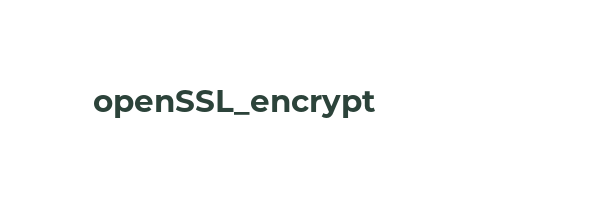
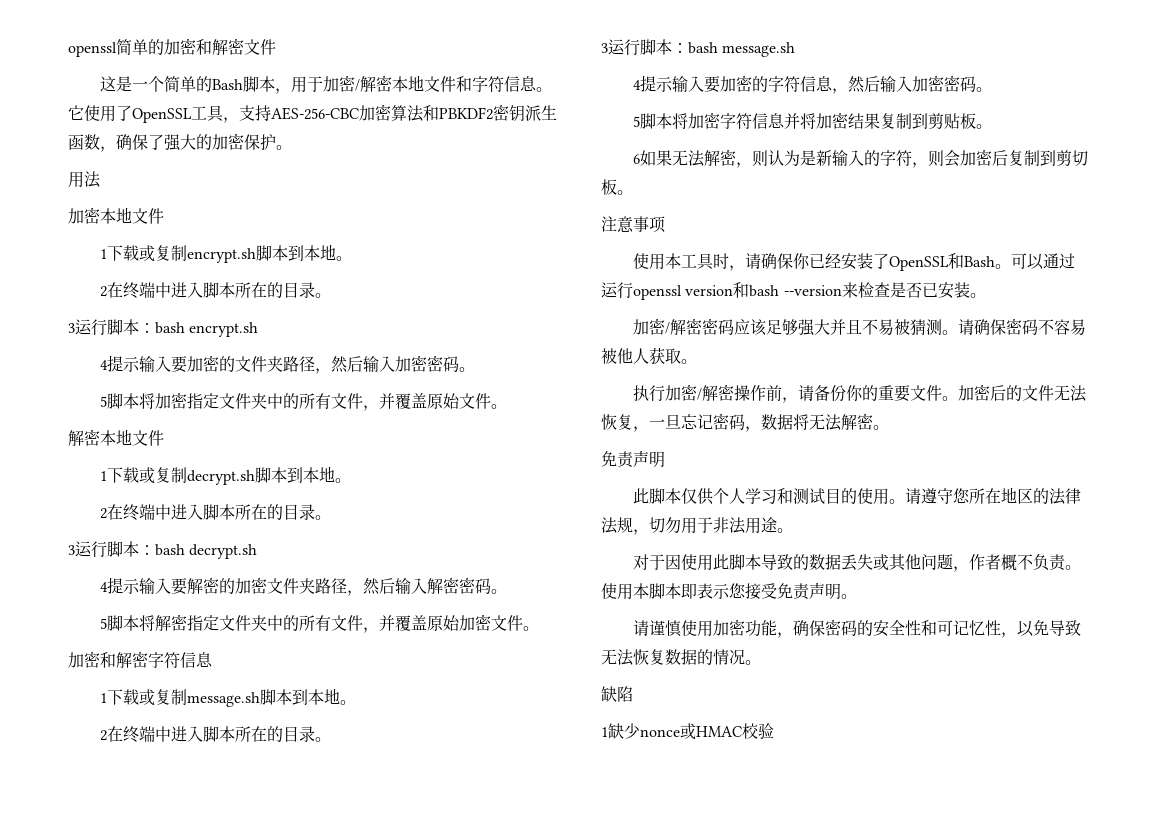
[93,90,375,118] openSSL_encrypt -> [68,38,276,57] [100,75,553,94] [68,104,557,123] [68,133,292,152] [68,171,101,188] [68,207,164,224] [100,244,353,263] [100,282,332,299] [68,319,259,337] [100,355,476,374] [100,392,508,411] [68,429,164,446] [100,466,352,485] [100,504,332,521] [68,541,258,559] [100,577,508,596] [100,614,540,633] [68,651,213,668] [100,688,357,707] [100,726,332,743] [601,39,796,57] [633,75,993,94] [633,112,993,129] [633,149,1089,168] [601,179,633,195] [601,216,666,233] [633,253,1076,271] [601,282,986,300] [633,318,1087,336] [601,347,697,364] [633,384,1088,403] [601,413,889,432] [601,450,665,468] [633,487,1082,505] [601,517,793,535] [633,554,1082,572] [601,582,857,600] [633,619,1082,638] [601,649,761,666] [601,686,633,702] [601,723,774,740] openssl简单的加密和解密文件 // 这是一个简单的Bash脚本，用于加密/解密本地文件和字符信息。它使用了OpenSSL工具，支持AES-256-CBC加密算法和PBKDF2密钥派生函数，确保了强大的加密保护。 // 用法 // 加密本地文件 // 1下载或复制encrypt.sh脚本到本地。 // 2在终端中进入脚本所在的目录。 // 3运行脚本：bash encrypt.sh // 4提示输入要加密的文件夹路径，然后输入加密密码。 // 5脚本将加密指定文件夹中的所有文件，并覆盖原始文件。 // 解密本地文件 // 1下载或复制decrypt.sh脚本到本地。 // 2在终端中进入脚本所在的目录。 // 3运行脚本：bash decrypt.sh // 4提示输入要解密的加密文件夹路径，然后输入解密密码。 // 5脚本将解密指定文件夹中的所有文件，并覆盖原始加密文件。 // 加密和解密字符信息 // 1下载或复制message.sh脚本到本地。 // 2在终端中进入脚本所在的目录。 // 3运行脚本：bash message.sh // 4提示输入要加密的字符信息，然后输入加密密码。 // 5脚本将加密字符信息并将加密结果复制到剪贴板。 // 6如果无法解密，则认为是新输入的字符，则会加密后复制到剪切板。 // 注意事项 // 使用本工具时，请确保你已经安装了OpenSSL和Bash。可以通过运行openssl version和bash --version来检查是否已安装。 // 加密/解密密码应该足够强大并且不易被猜测。请确保密码不容易被他人获取。 // 执行加密/解密操作前，请备份你的重要文件。加密后的文件无法恢复，一旦忘记密码，数据将无法解密。 // 免责声明 // 此脚本仅供个人学习和测试目的使用。请遵守您所在地区的法律法规，切勿用于非法用途。 // 对于因使用此脚本导致的数据丢失或其他问题，作者概不负责。使用本脚本即表示您接受免责声明。 // 请谨慎使用加密功能，确保密码的安全性和可记忆性，以免导致无法恢复数据的情况。 // 缺陷 // 1缺少nonce或HMAC校验

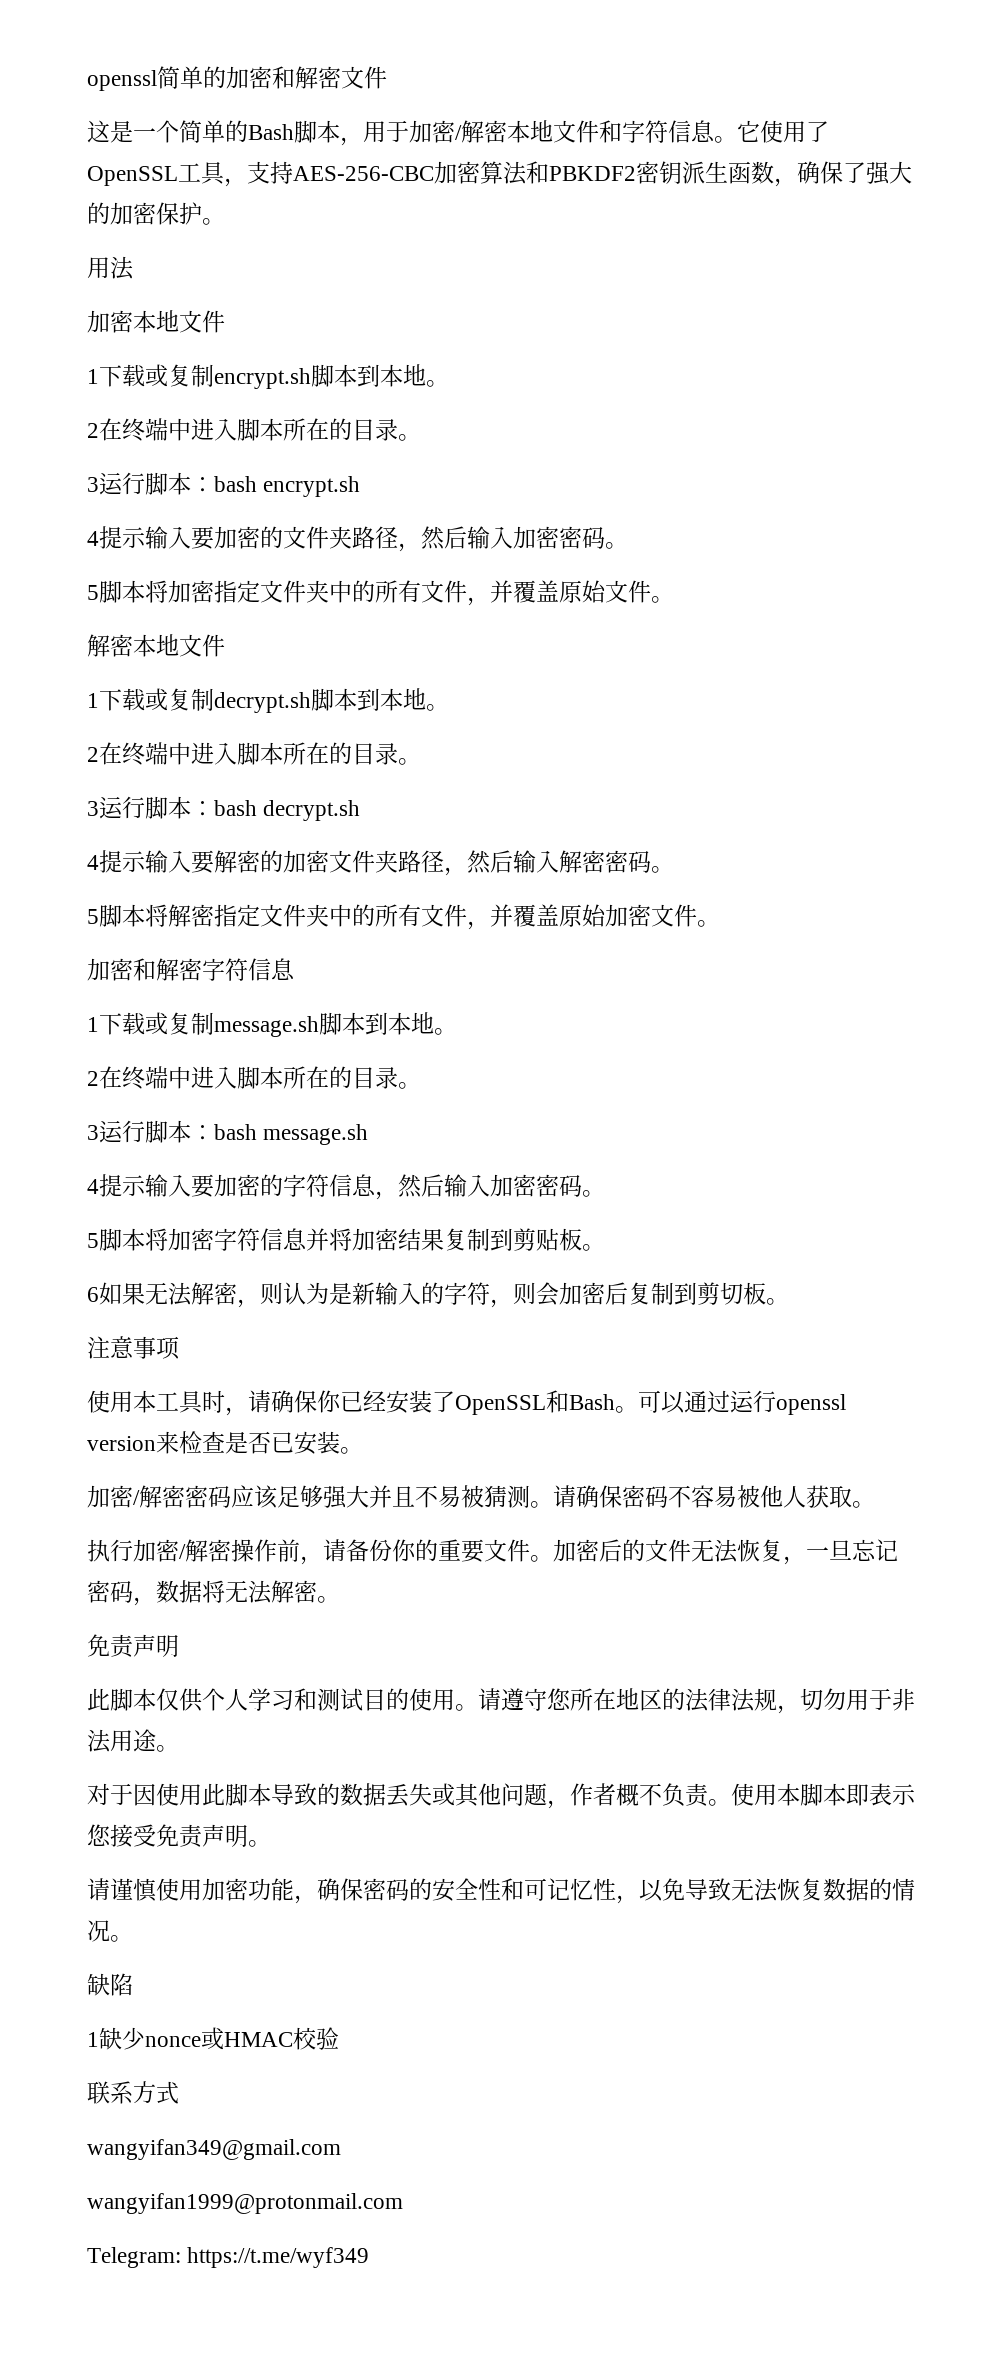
[733,282,842,298] 和bash --version -> (156, 1443) none
(774, 731) none -> [87,2081,179,2104] [87,2139,341,2160] [87,2193,403,2214] [87,2247,370,2268] // 联系方式 // wangyifan349@gmail.com // wangyifan1999@protonmail.com // Telegram: https://t.me/wyf349

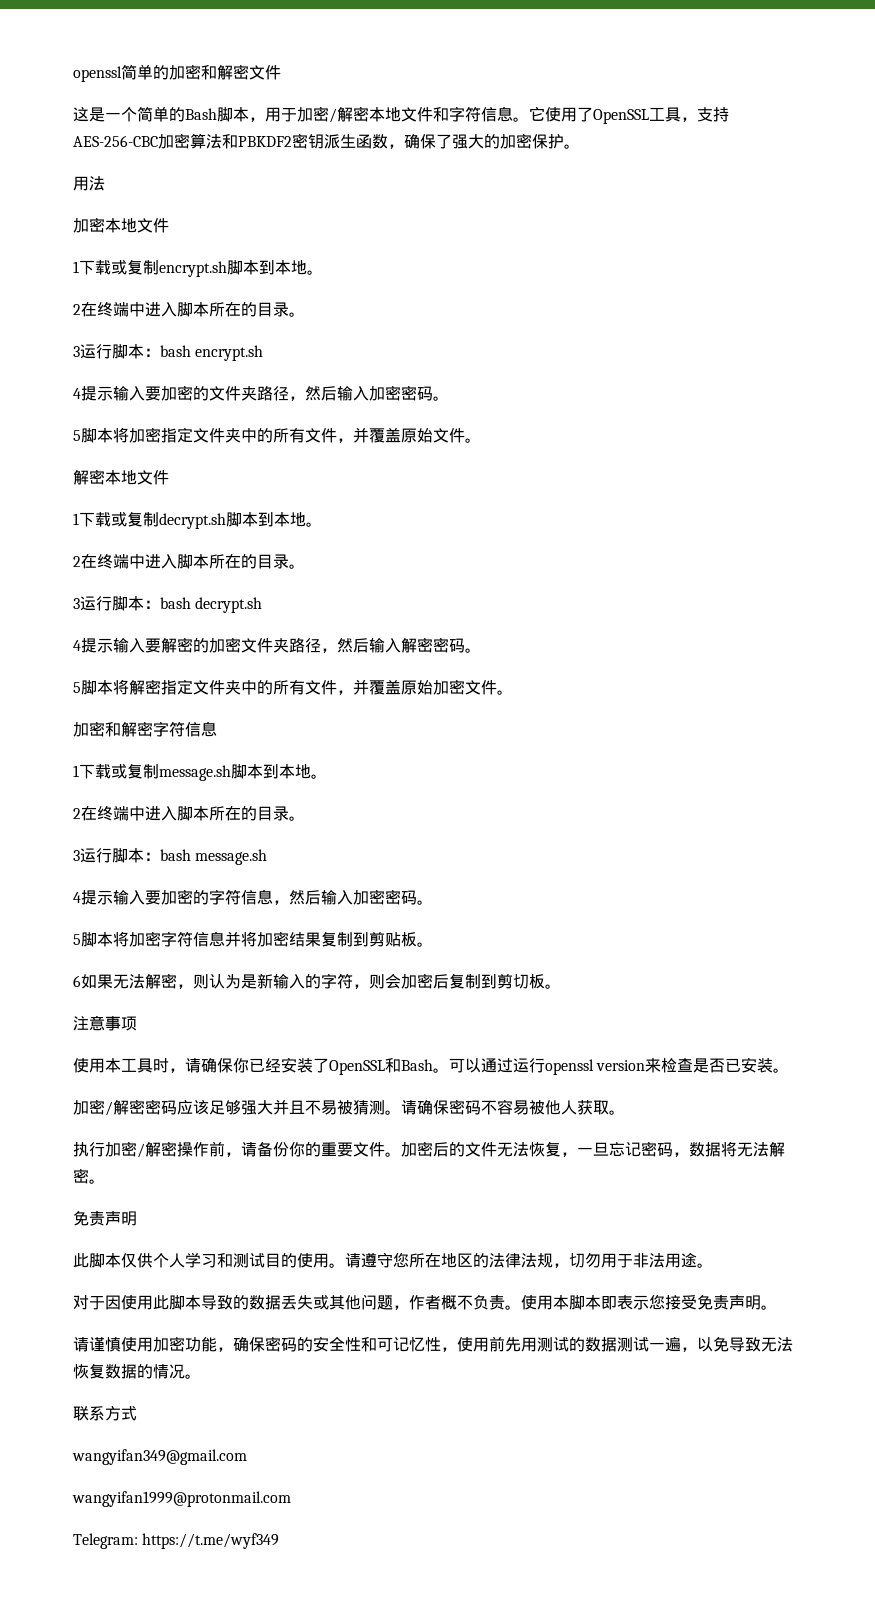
(639, 1899) none -> [457,1336,697,1352] 使用前先用测试的数据测试一遍，
[87,1973,133,1996] [87,2027,339,2050] // 缺陷 // 1缺少nonce或HMAC校验 -> (201, 1376) none

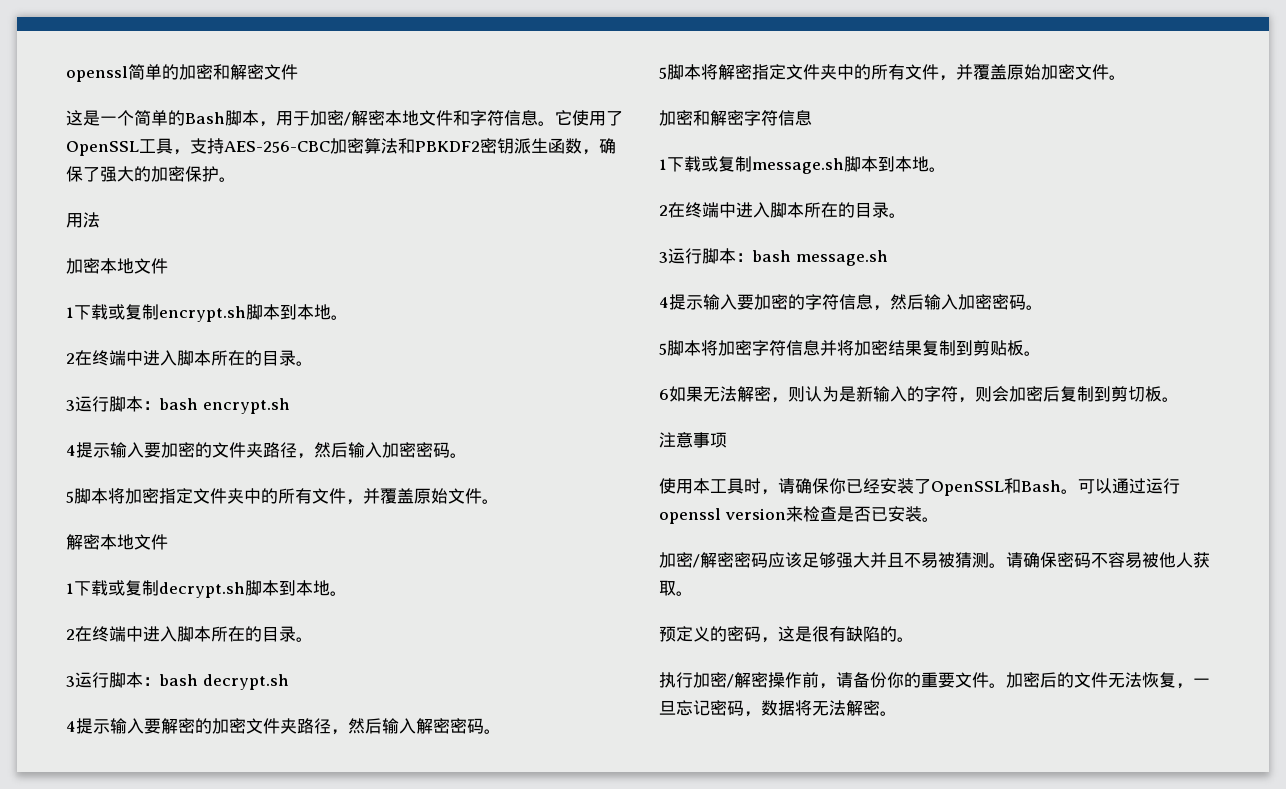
(625, 1112) none -> [659,626,914,643] // 预定义的密码，这是很有缺陷的。
[73,1210,137,1226] [73,1252,713,1268] [73,1294,777,1310] [73,1336,793,1352] [73,1364,201,1379] [73,1406,137,1421] [72,1449,247,1465] [72,1491,291,1507] [73,1533,280,1549] // 免责声明 // 此脚本仅供个人学习和测试目的使用。请遵守您所在地区的法律法规，切勿用于非法用途。 // 对于因使用此脚本导致的数据丢失或其他问题，作者概不负责。使用本脚本即表示您接受免责声明。 // 请谨慎使用加密功能，确保密码的安全性和可记忆性，使用前先用测试的数据测试一遍，以免导致无法恢复数据的情况。 // 联系方式 // wangyifan349@gmail.com // wangyifan1999@protonmail.com // Telegram: https://t.me/wyf349 -> (897, 713) none

